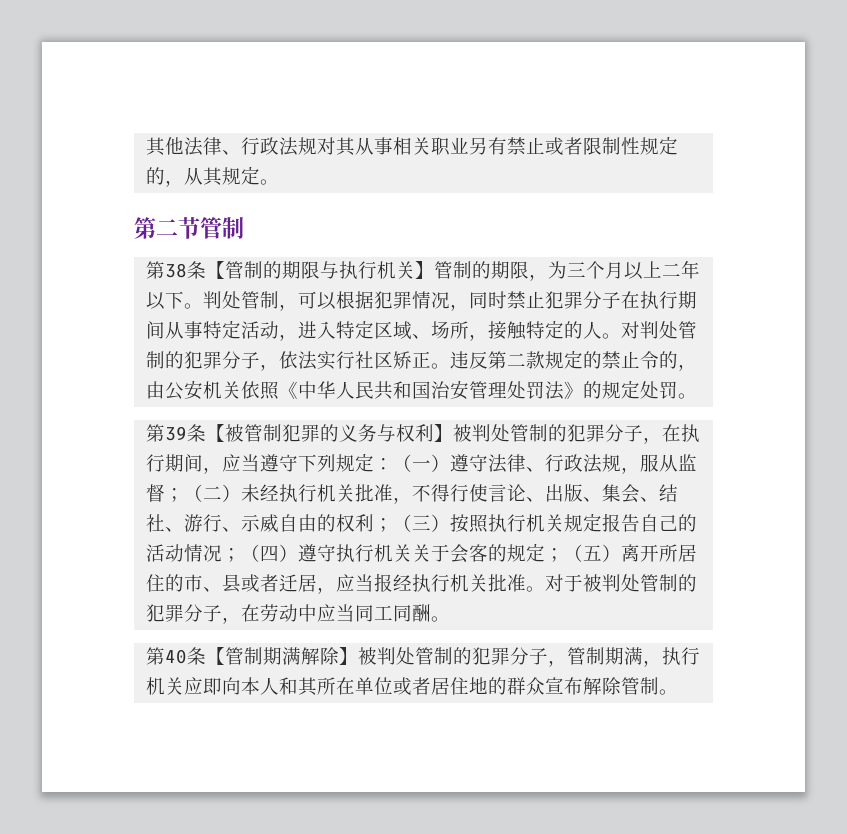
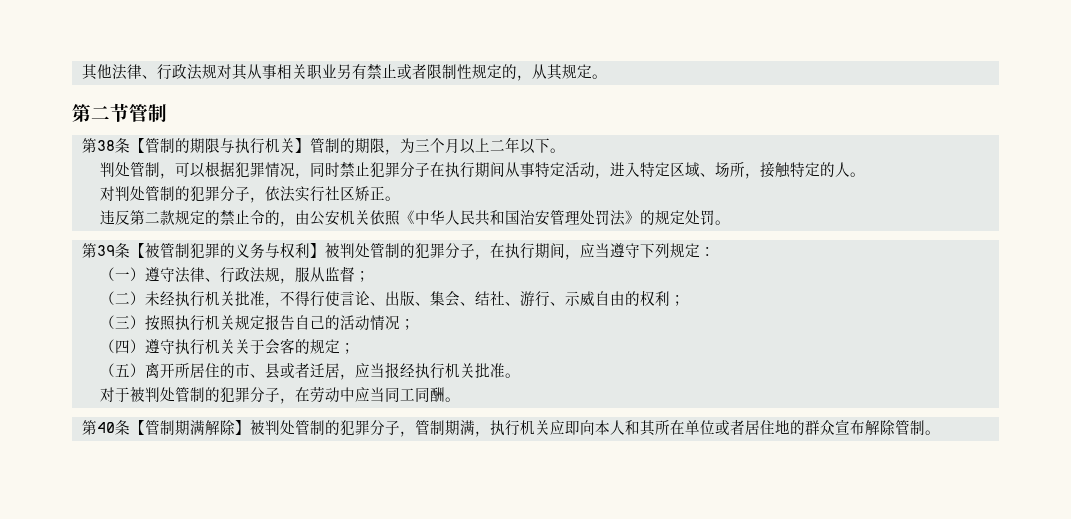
(203, 306) none -> (565, 150) //
(621, 336) none -> (865, 174) //
(450, 366) none -> (400, 198) //
(393, 464) none -> (715, 251) //
(184, 495) none -> (370, 276) //
(393, 525) none -> (685, 300) //
(241, 555) none -> (415, 324) //
(564, 555) none -> (355, 348) //
(545, 589) none -> (520, 375) //

